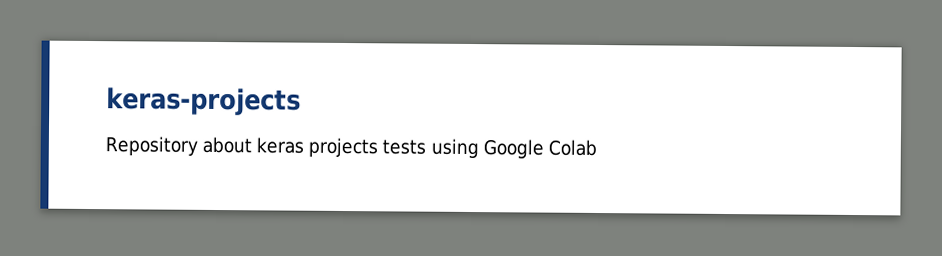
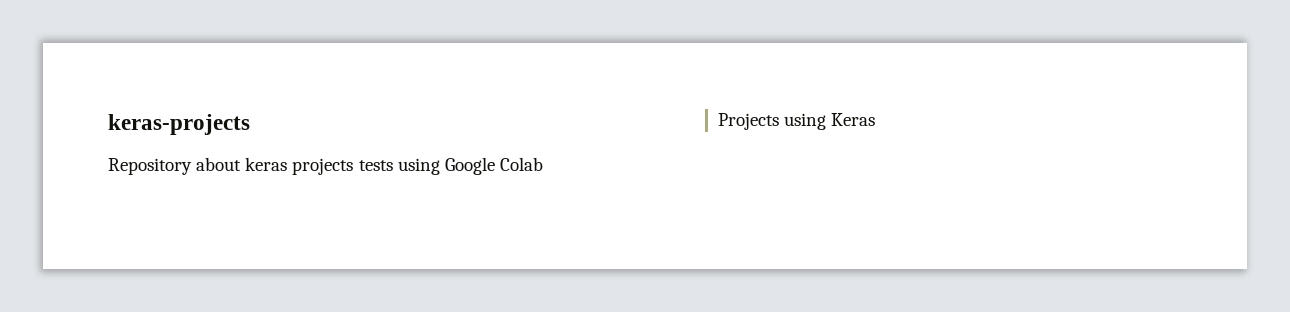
(597, 147) none -> [718,113,876,130] // Projects using Keras

